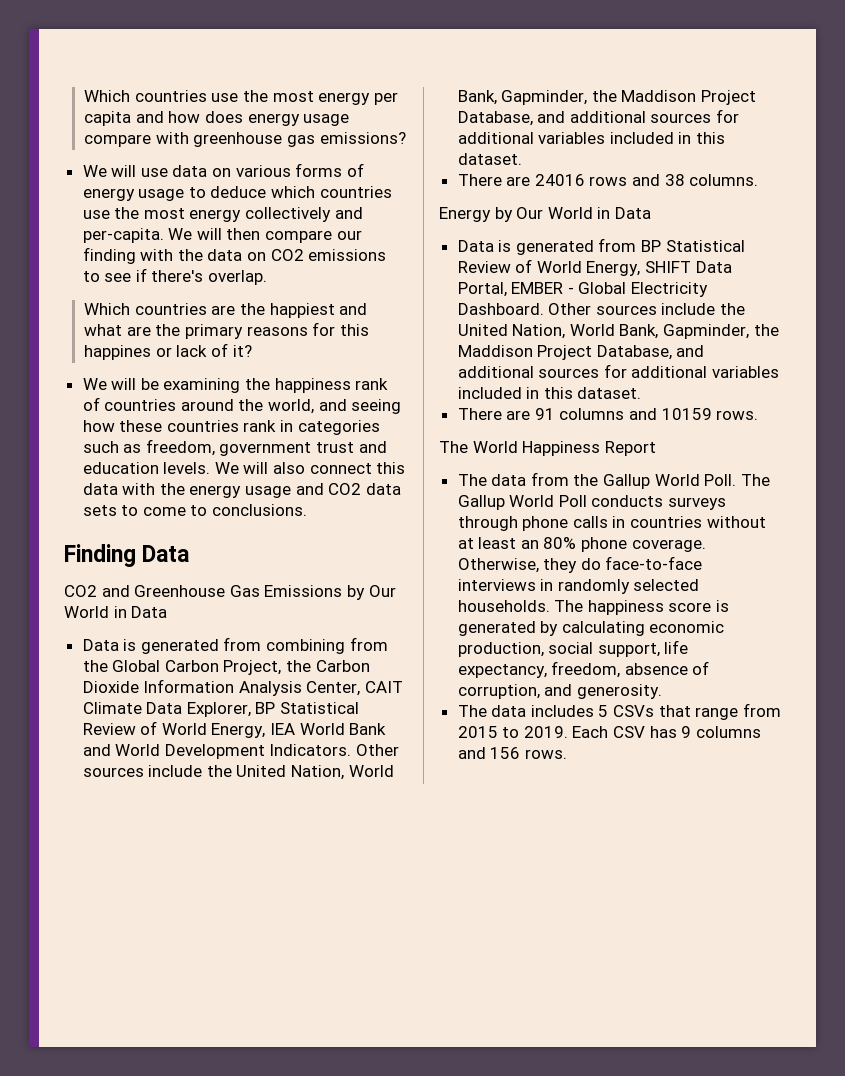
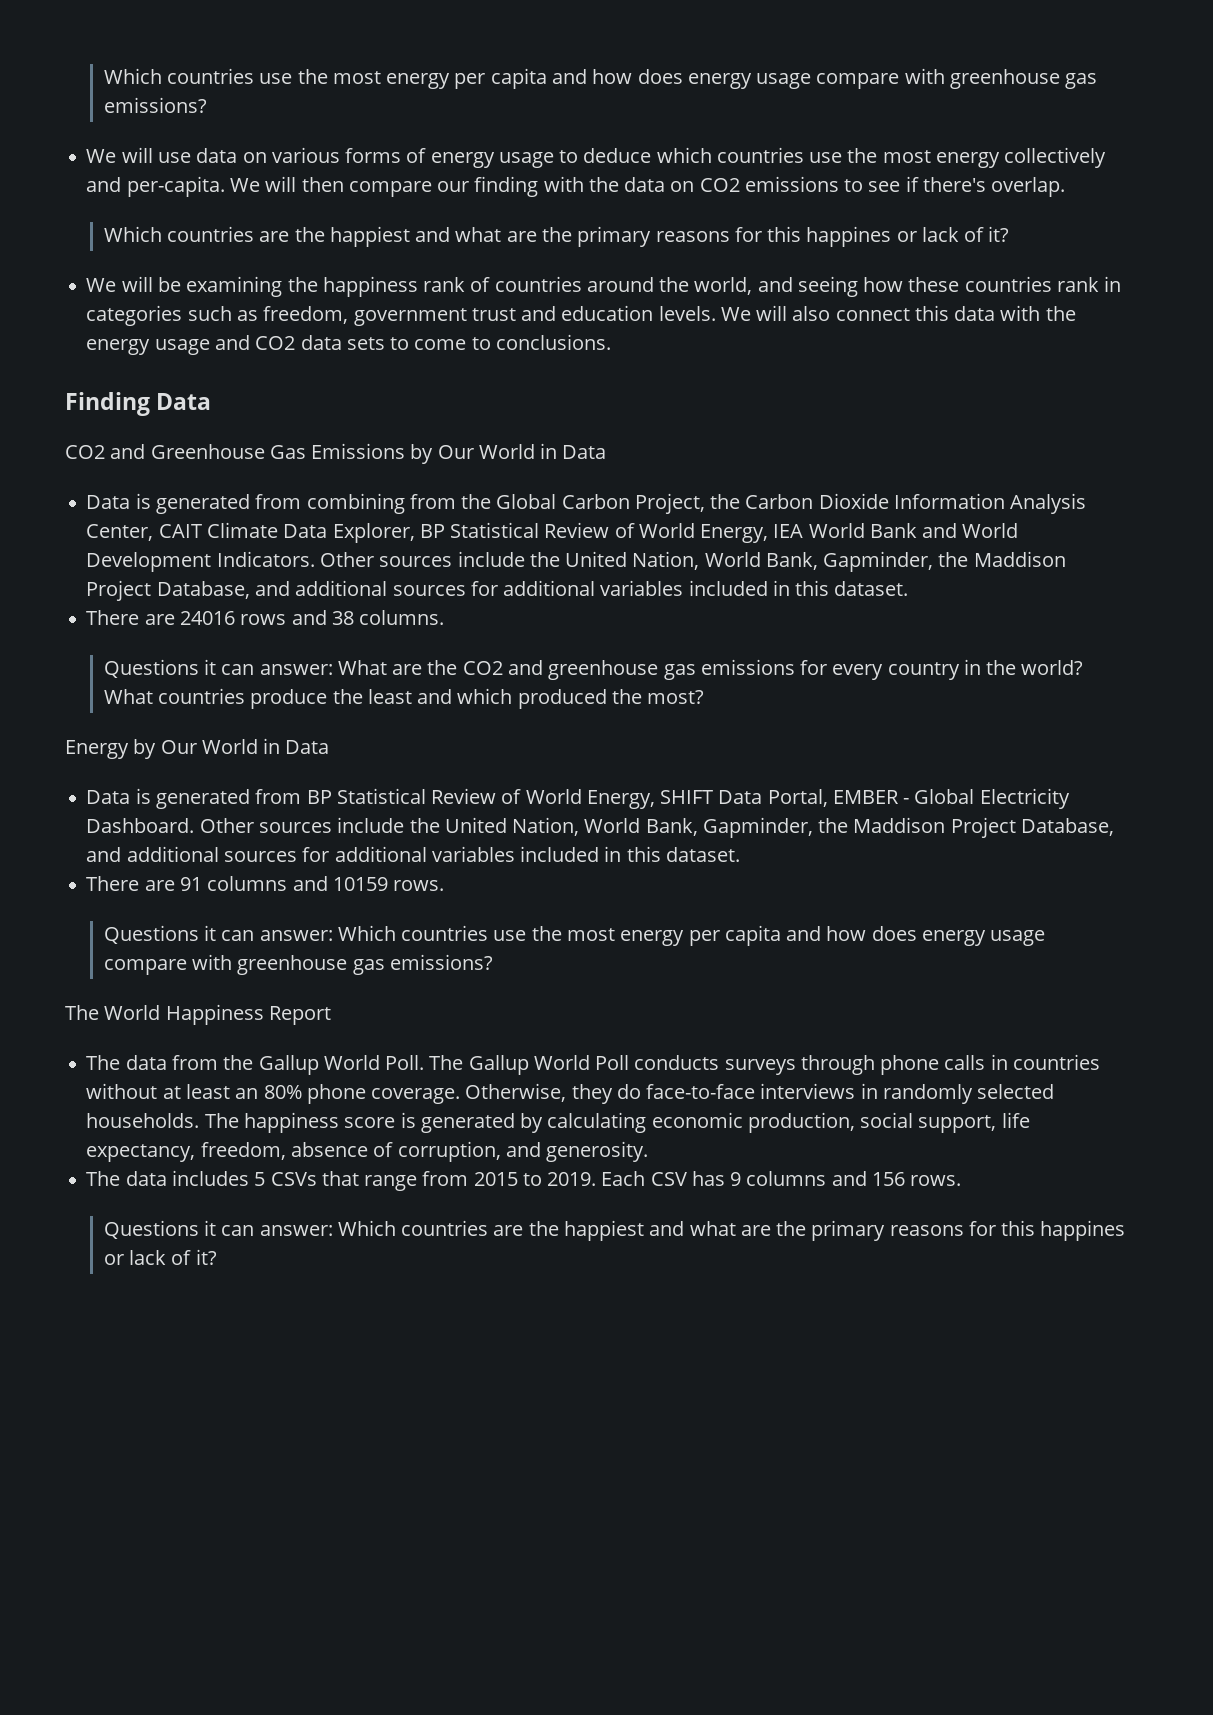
(759, 180) none -> [103,659,1084,680] [103,688,705,709] // Questions it can answer: What are the CO2 and greenhouse gas emissions for every country in the world? What countries produce the least and which produced the most?
(759, 415) none -> [103,925,1046,946] [103,954,493,975] // Questions it can answer: Which countries use the most energy per capita and how does energy usage compare with greenhouse gas emissions?
(567, 754) none -> [103,1220,1126,1241] [103,1249,217,1265] // Questions it can answer: Which countries are the happiest and what are the primary reasons for this happines or lack of it?

